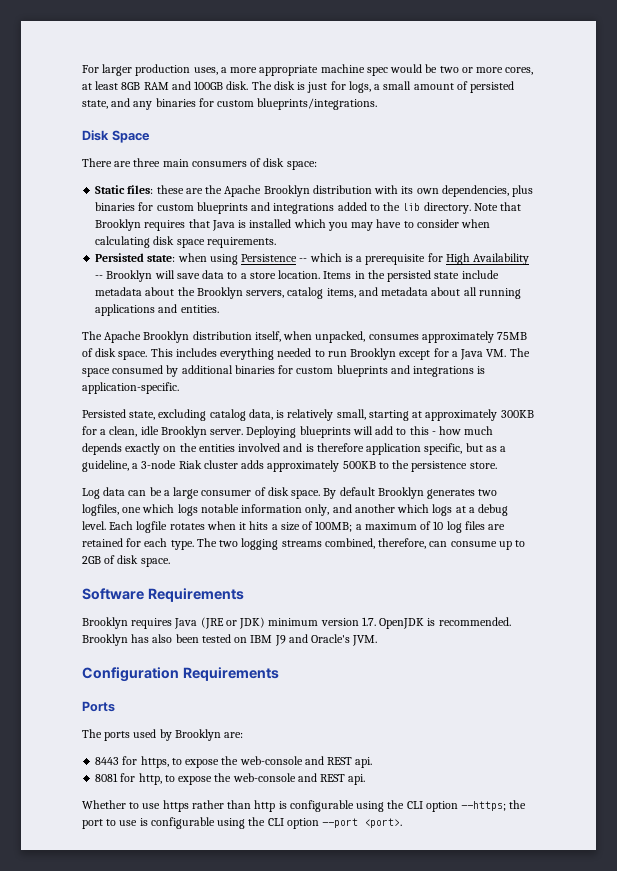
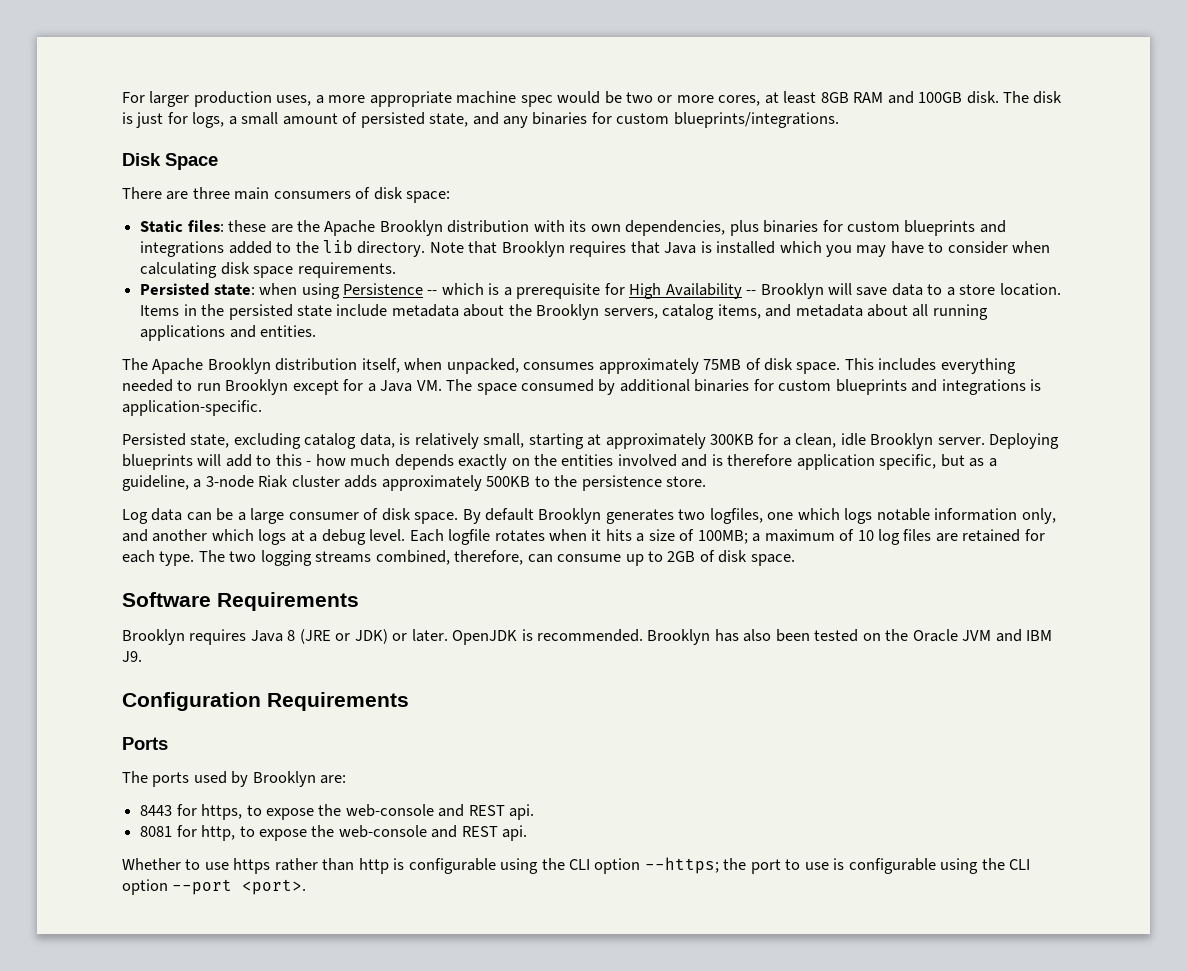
(198, 623) none -> [287,630,296,641] 8
[268,617,376,626] minimum version 1.7. -> [392,629,448,642] or later.
[250,634,378,646] IBM J9 and Oracle's JVM. -> [885,629,1053,642] [122,651,142,662] the Oracle JVM and IBM J9.

